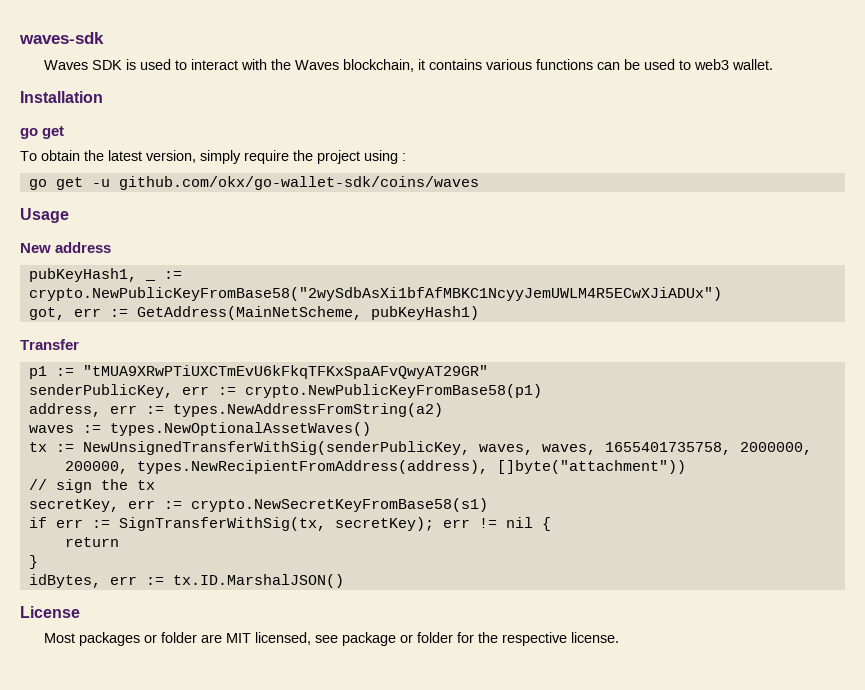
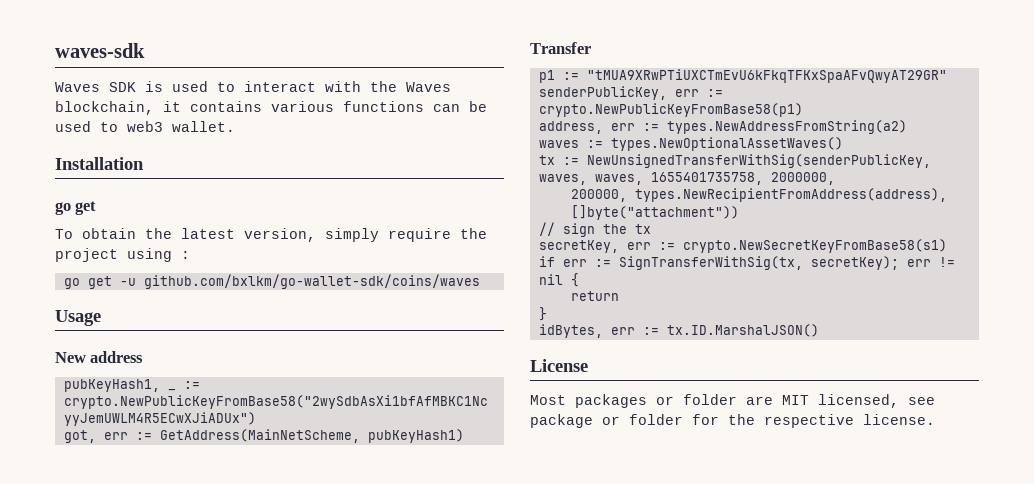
[118,176,479,190] github.com/okx/go-wallet-sdk/coins/waves -> [143,274,480,289] github.com/bxlkm/go-wallet-sdk/coins/waves

